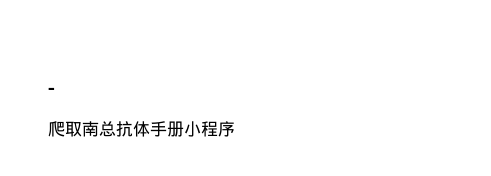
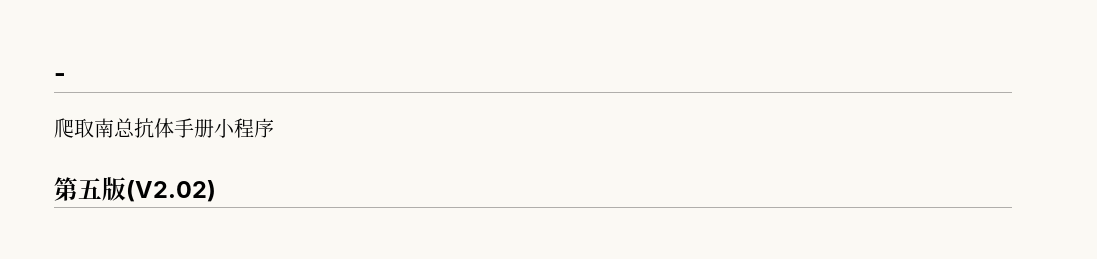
(235, 129) none -> [54,177,216,202] // 第五版(V2.02)

